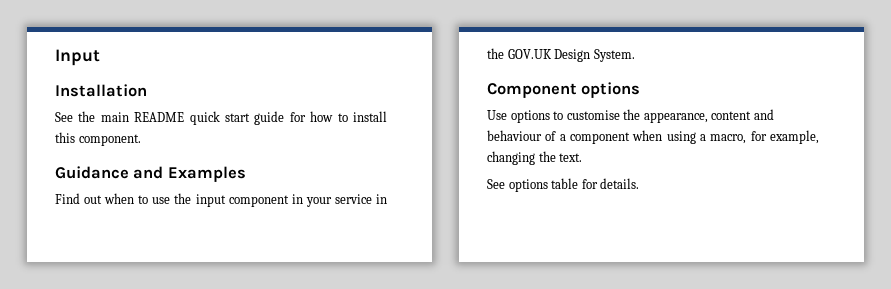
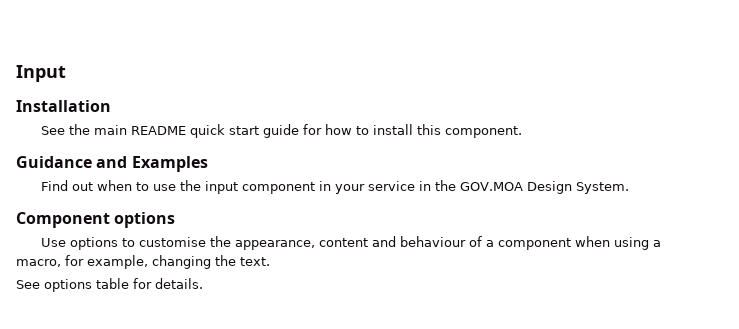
[507,49,552,59] GOV.UK -> [459,182,523,191] GOV.MOA

